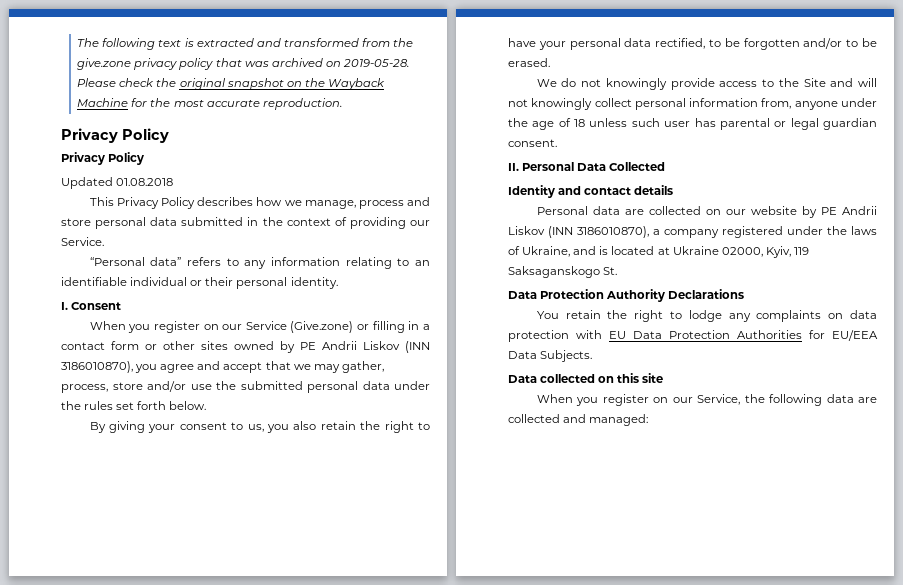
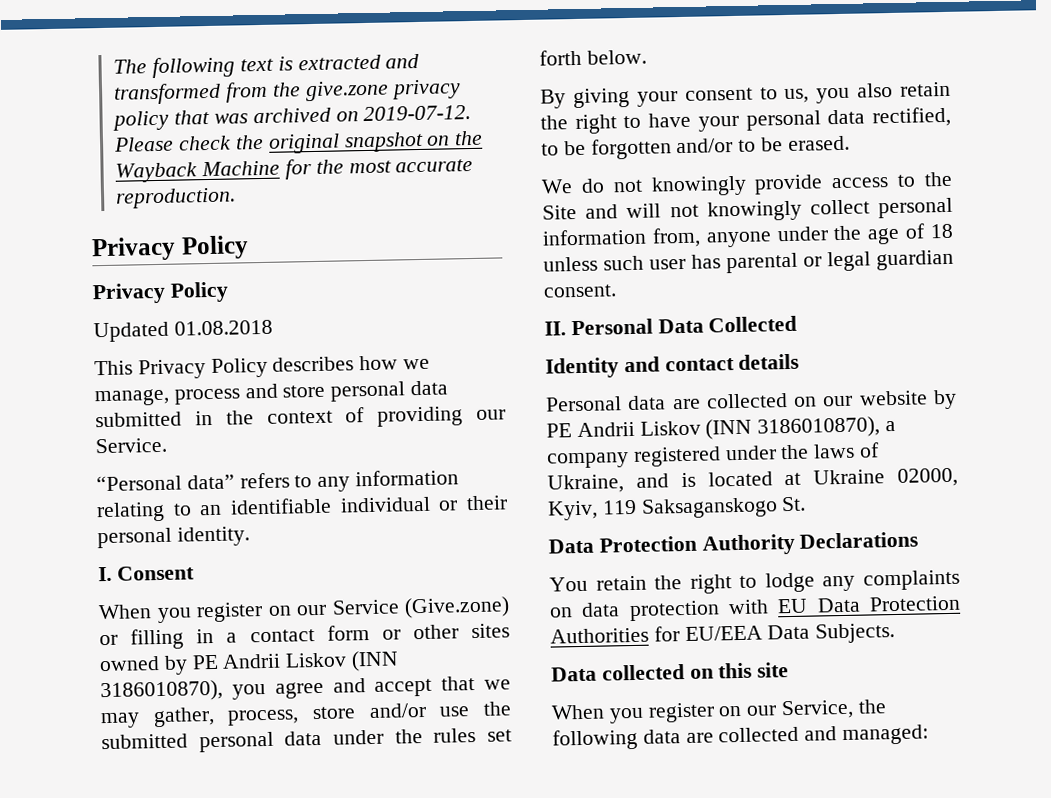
[342,59,409,67] 2019-05-28. -> [363,104,472,122] 2019-07-12.

